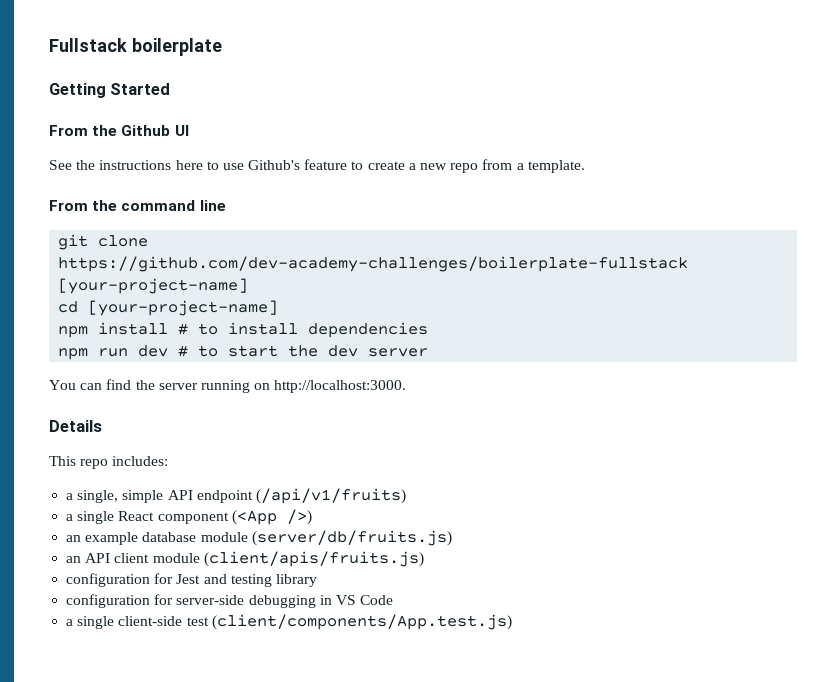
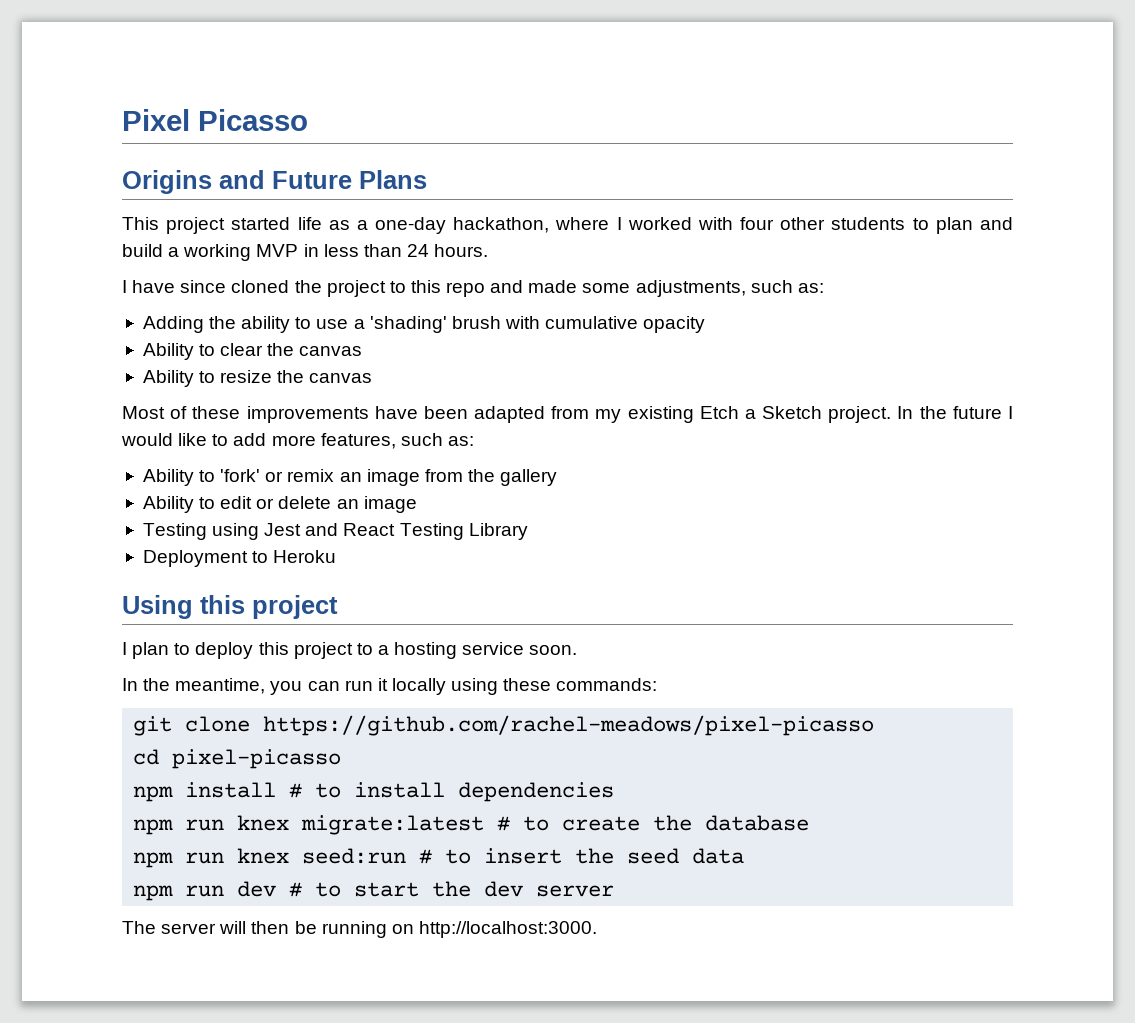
[49,38,222,56] [49,83,171,98] [49,125,189,136] [49,159,585,173] [49,200,226,211] Fullstack boilerplate // Getting Started // From the Github UI // See the instructions here to use Github's feature to create a new repo from a template. // From the command line -> [122,109,308,131] [122,170,427,194] [122,217,1013,234] [122,244,489,261] [122,280,824,297] [142,316,706,333] [142,343,363,360] [142,370,373,387] [122,406,1013,423] [121,433,474,449] [142,469,558,486] [142,496,417,513] [142,523,528,540] [142,550,337,567] [122,595,338,619] [122,642,578,659] [122,678,658,695] Pixel Picasso // Origins and Future Plans // This project started life as a one-day hackathon, where I worked with four other students to plan and build a working MVP in less than 24 hours. // I have since cloned the project to this repo and made some adjustments, such as: // Adding the ability to use a 'shading' brush with cumulative opacity // Ability to clear the canvas // Ability to resize the canvas // Most of these improvements have been adapted from my existing Etch a Sketch project. In the future I would like to add more features, such as: // Ability to 'fork' or remix an image from the gallery // Ability to edit or delete an image // Testing using Jest and React Testing Library // Deployment to Heroku // Using this project // I plan to deploy this project to a hosting service soon. // In the meantime, you can run it locally using these commands:
[58,256,689,272] [58,278,249,294] https://github.com/dev-academy-challenges/boilerplate-fullstack [your-project-name] -> [263,715,875,736] https://github.com/rachel-meadows/pixel-picasso
[88,300,279,316] [your-project-name] -> [172,749,342,769] pixel-picasso
(429, 330) none -> [133,815,810,835] [133,848,745,868] // npm run knex migrate:latest # to create the database // npm run knex seed:run # to insert the seed data
[49,379,407,393] [49,420,102,432] [49,456,169,469] [66,488,406,504] [66,509,312,525] [66,530,452,546] [66,551,424,567] [66,573,317,587] [66,594,394,608] [66,614,512,630] You can find the server running on http://localhost:3000. // Details // This repo includes: // a single, simple API endpoint (/api/v1/fruits) // a single React component (<App />) // an example database module (server/db/fruits.js) // an API client module (client/apis/fruits.js) // configuration for Jest and testing library // configuration for server-side debugging in VS Code // a single client-side test (client/components/App.test.js) -> [122,921,597,938] The server will then be running on http://localhost:3000.

